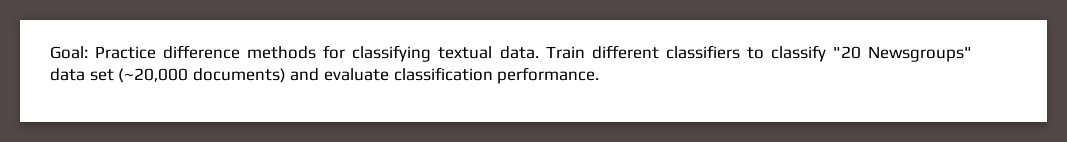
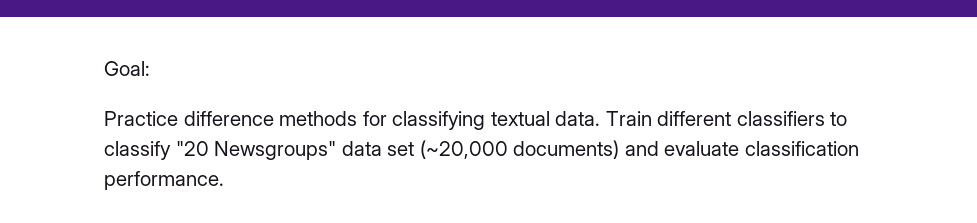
(88, 52) none -> (150, 68) //

